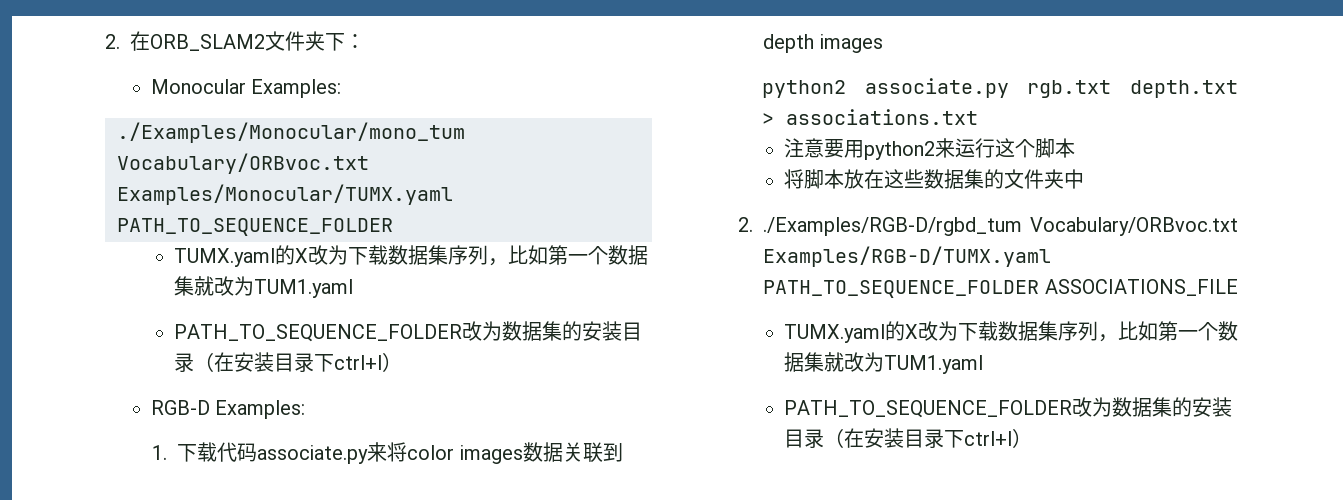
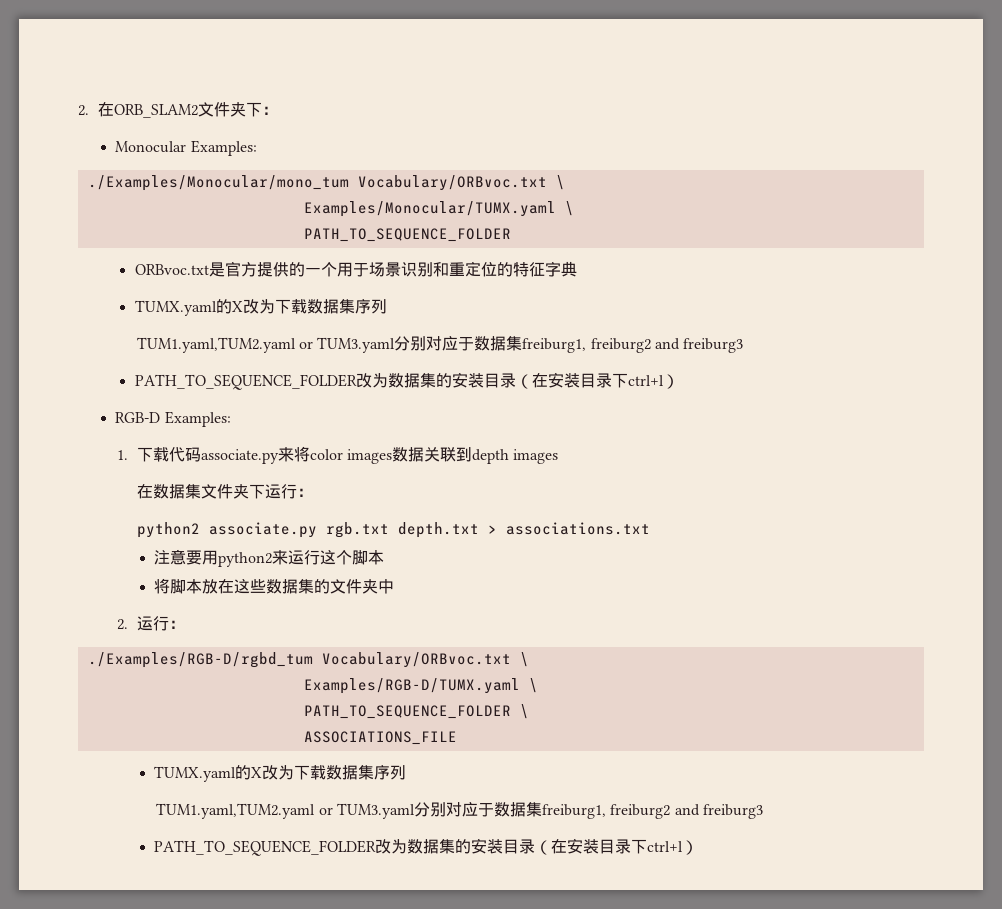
[117,184,453,205] [117,218,393,236] [174,245,649,267] [174,276,354,298] Examples/Monocular/TUMX.yaml PATH_TO_SEQUENCE_FOLDER // TUMX.yaml的X改为下载数据集序列，比如第一个数据集就改为TUM1.yaml -> [555,175,565,190] [303,201,574,217] [303,228,511,242] [134,261,577,277] [134,299,387,316] [136,336,744,353] \ // Examples/Monocular/TUMX.yaml \ // PATH_TO_SEQUENCE_FOLDER // ORBvoc.txt是官方提供的一个用于场景识别和重定位的特征字典 // TUMX.yaml的X改为下载数据集序列 // TUM1.yaml,TUM2.yaml or TUM3.yaml分别对应于数据集freiburg1, freiburg2 and freiburg3
(883, 43) none -> [136,484,313,499] // 在数据集文件夹下运行：
(754, 224) none -> [136,616,185,631] 运行： //
[763,246,1052,267] [763,280,1040,298] Examples/RGB-D/TUMX.yaml PATH_TO_SEQUENCE_FOLDER -> [519,652,529,667] [303,678,538,694] [303,704,529,719] \ // Examples/RGB-D/TUMX.yaml \ // PATH_TO_SEQUENCE_FOLDER \ //
[1097,321,1238,342] [783,352,983,374] ，比如第一个数据集就改为TUM1.yaml -> [156,802,764,819] // TUM1.yaml,TUM2.yaml or TUM3.yaml分别对应于数据集freiburg1, freiburg2 and freiburg3

